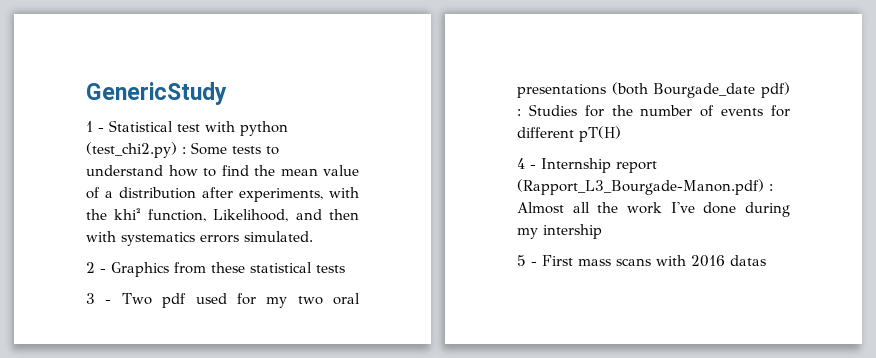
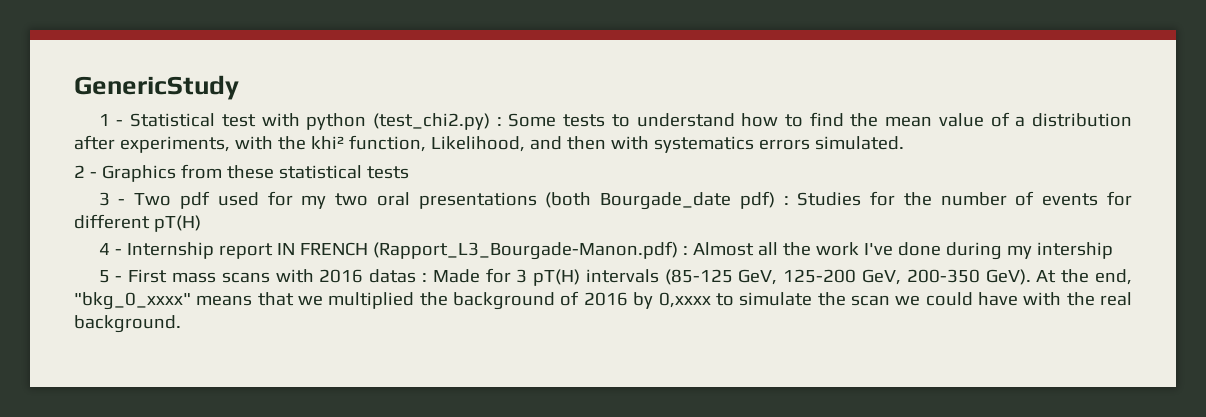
(657, 167) none -> [276,242,368,256] IN FRENCH
(766, 260) none -> [421,268,1133,286] [74,291,1133,310] [74,315,181,333] : Made for 3 pT(H) intervals (85-125 GeV, 125-200 GeV, 200-350 GeV). At the end, "bkg_0_xxxx" means that we multiplied the background of 2016 by 0,xxxx to simulate the scan we could have with the real background.

